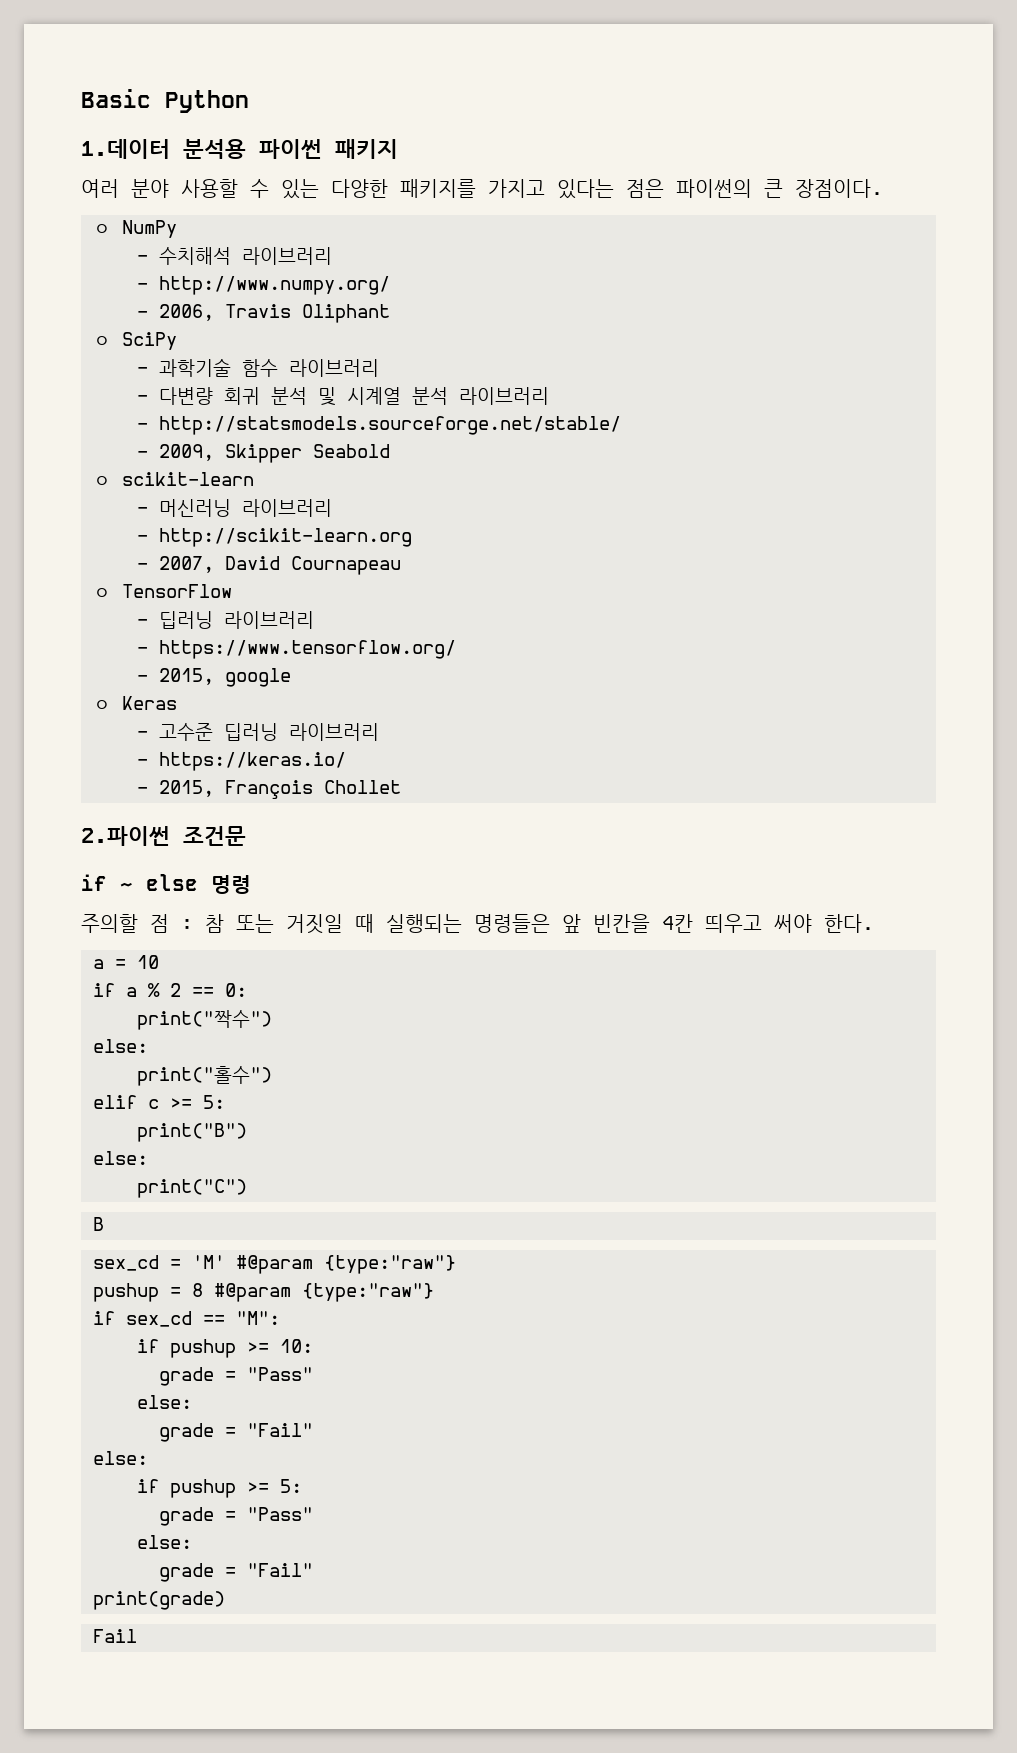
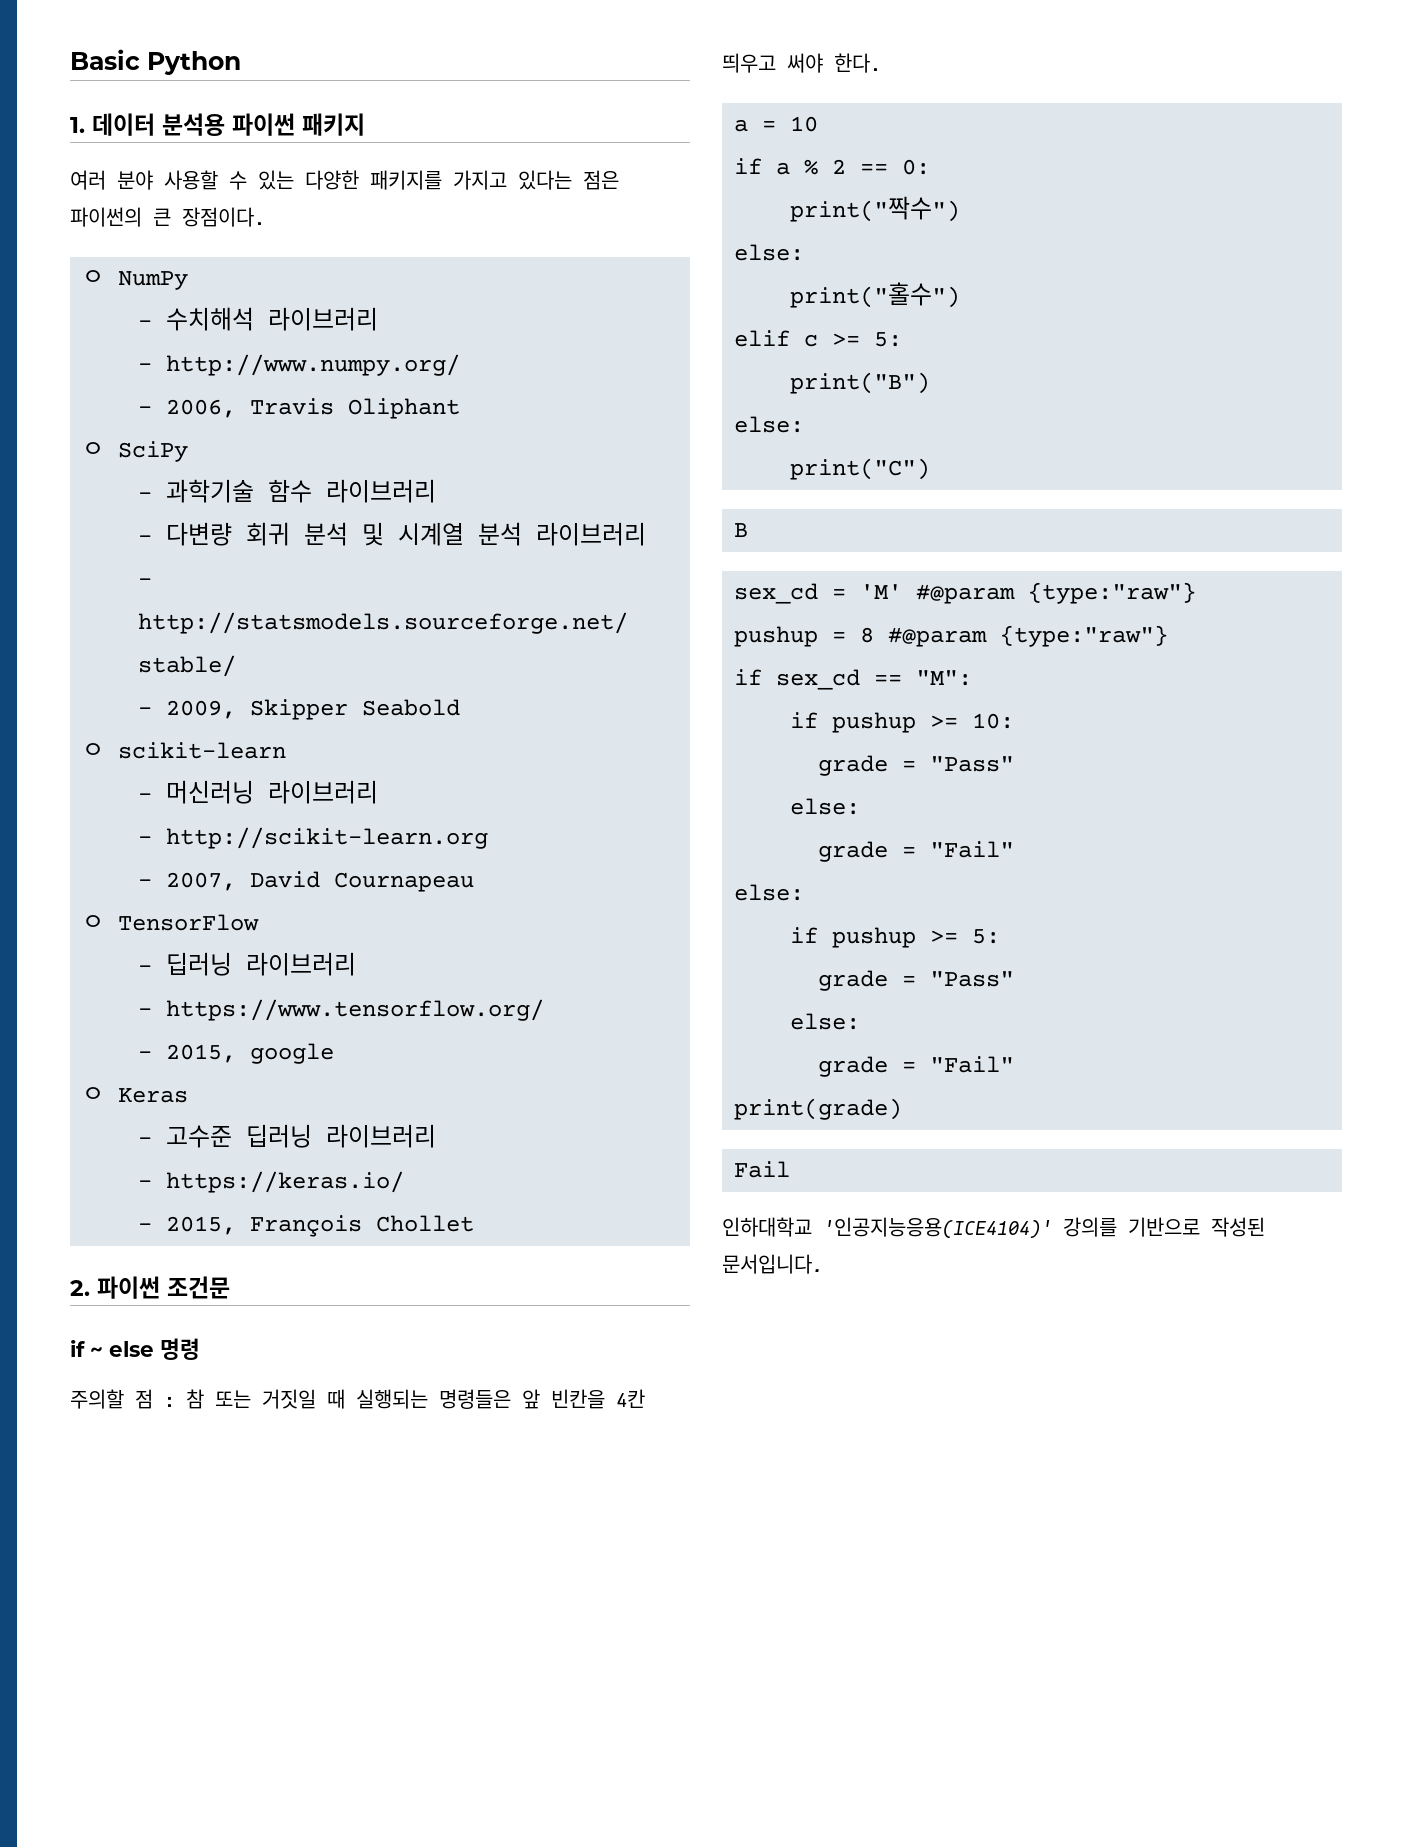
[81,139,170,159] 1.데이터 -> [70,113,155,136] 1. 데이터
[81,826,170,846] 2.파이썬 -> [70,1276,160,1299] 2. 파이썬
(137, 1636) none -> [722,1217,1265,1238] [722,1254,823,1274] // 인하대학교 '인공지능응용(ICE4104)' 강의를 기반으로 작성된 문서입니다.

